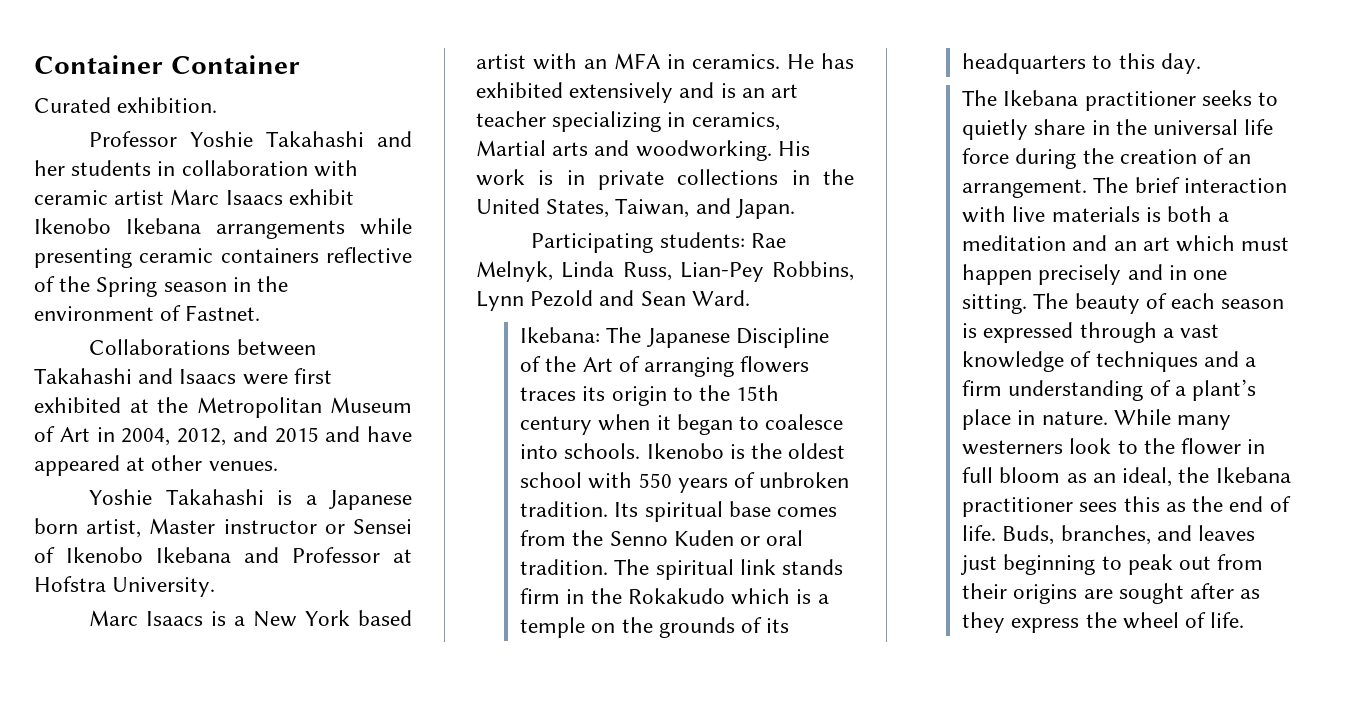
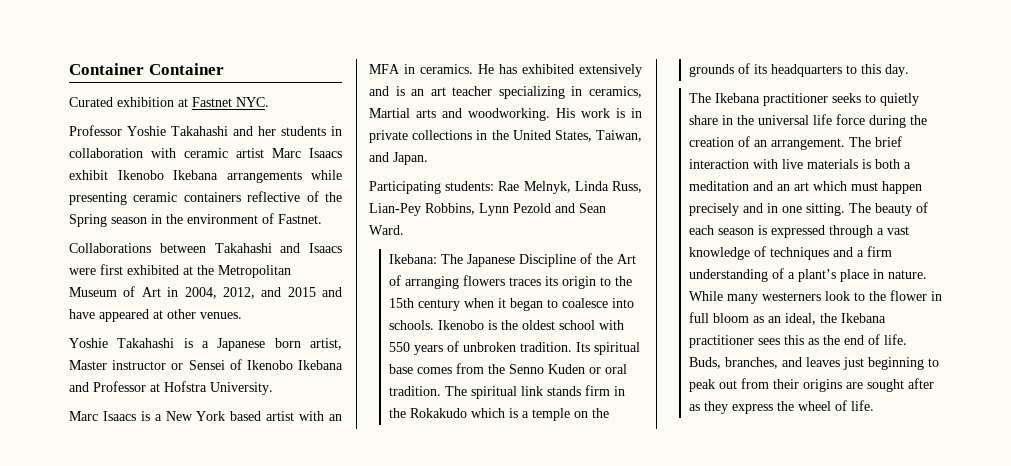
[117,97,218,113] exhibition. -> [117,97,269,107] exhibition at Fastnet NYC.

